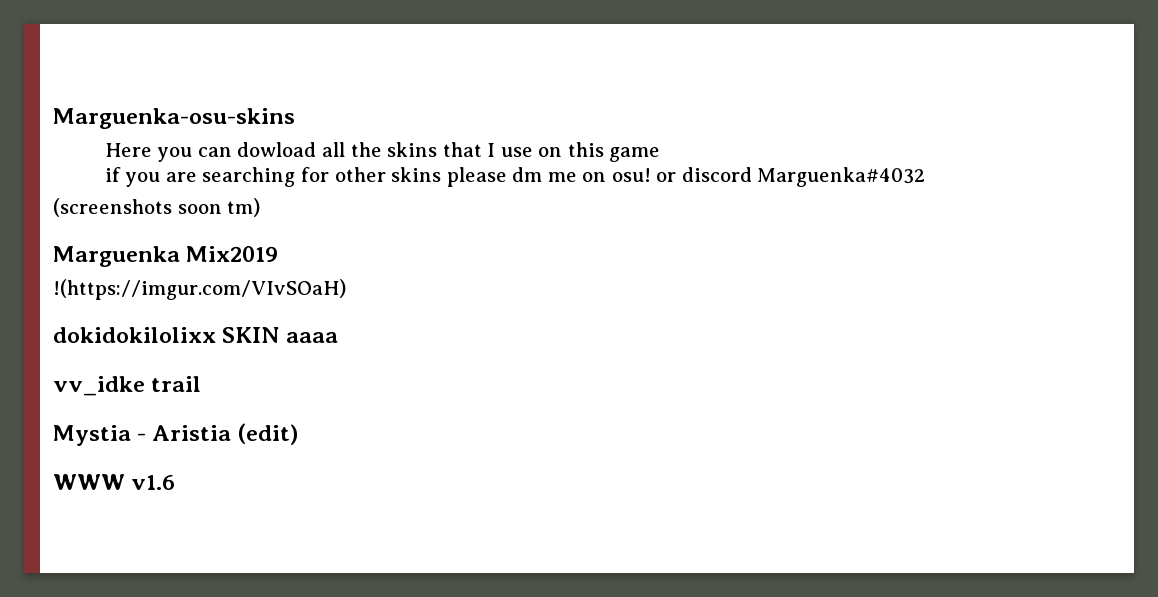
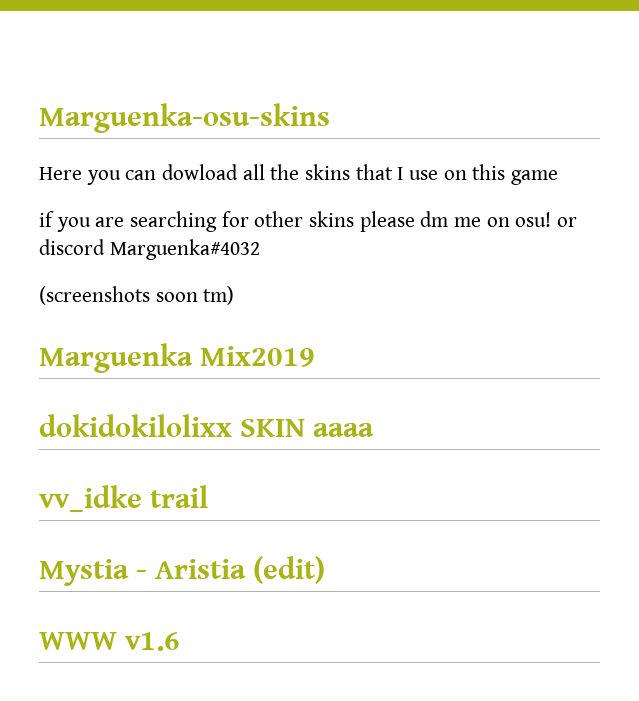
[53,279,346,300] // !(https://imgur.com/VIvSOaH) -> (315, 356) none

